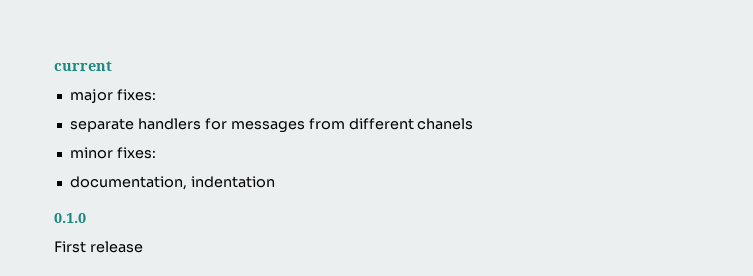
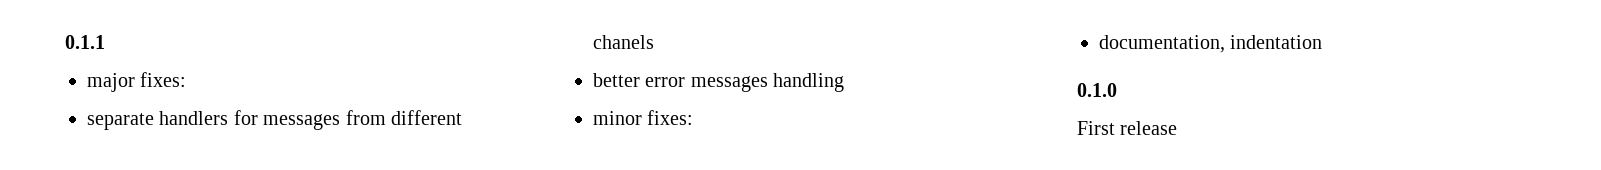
[54,61,112,71] current -> [65,35,105,49] 0.1.1
(474, 124) none -> [593,73,845,92] // better error messages handling

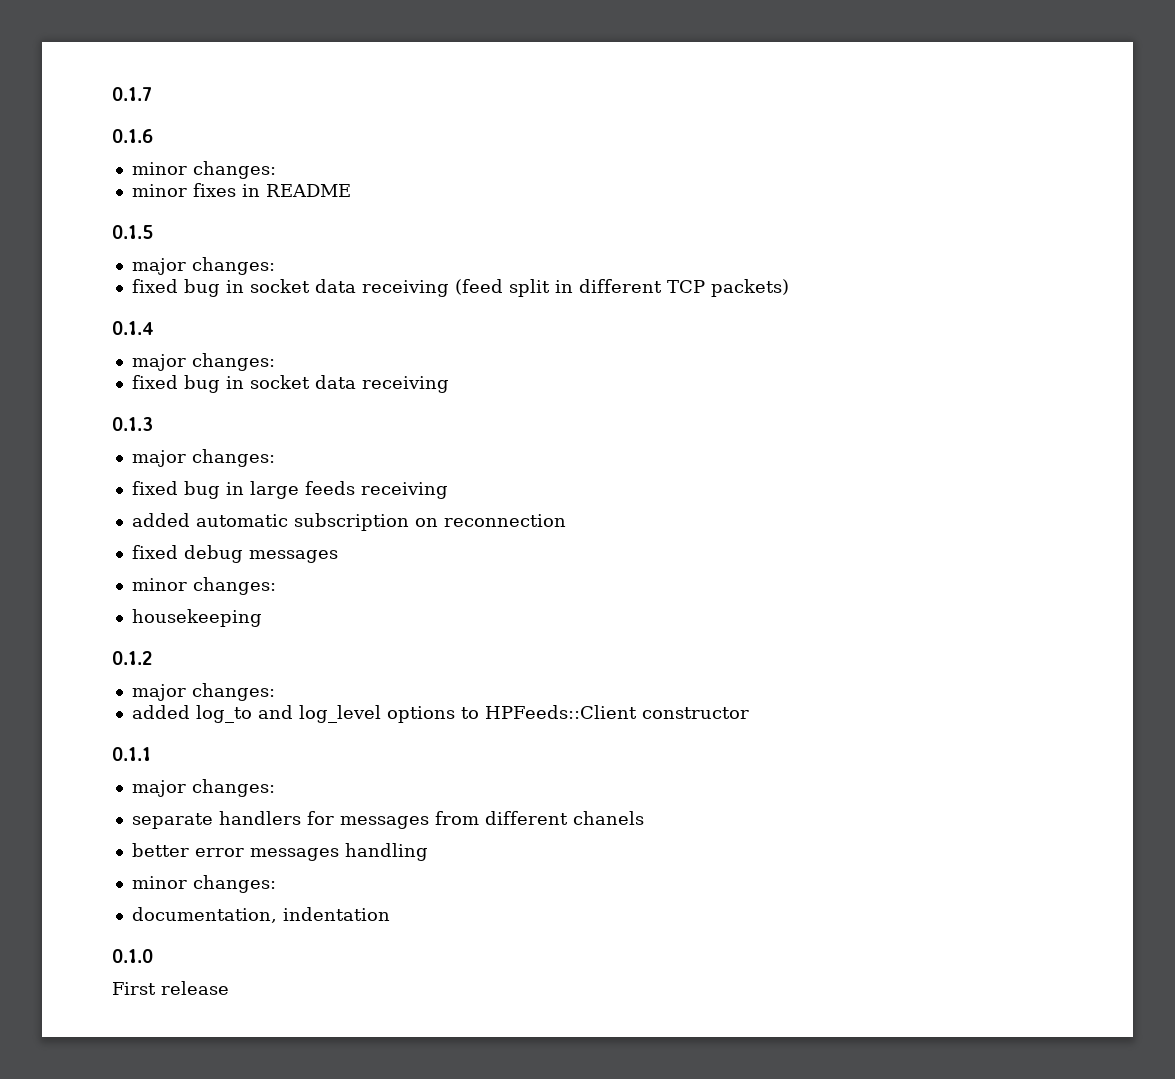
(65, 42) none -> [112,87,152,101] [112,129,153,143] [131,161,276,179] [131,183,351,197] [112,225,153,239] [131,257,275,275] [131,279,789,297] [112,321,154,335] [131,353,275,371] [131,375,449,393] [112,417,153,431] [131,449,275,467] [131,481,448,499] [131,513,566,531] [131,545,338,563] [131,577,276,595] [131,609,262,627] [112,651,152,665] [131,683,275,701] [131,705,749,723] 0.1.7 // 0.1.6 // minor changes: // minor fixes in README // 0.1.5 // major changes: // fixed bug in socket data receiving (feed split in different TCP packets) // 0.1.4 // major changes: // fixed bug in socket data receiving // 0.1.3 // major changes: // fixed bug in large feeds receiving // added automatic subscription on reconnection // fixed debug messages // minor changes: // housekeeping // 0.1.2 // major changes: // added log_to and log_level options to HPFeeds::Client constructor //
[140,72,187,87] fixes: -> [191,779,275,797] changes:
[647,110,694,125] fixes: -> [192,875,276,893] changes:

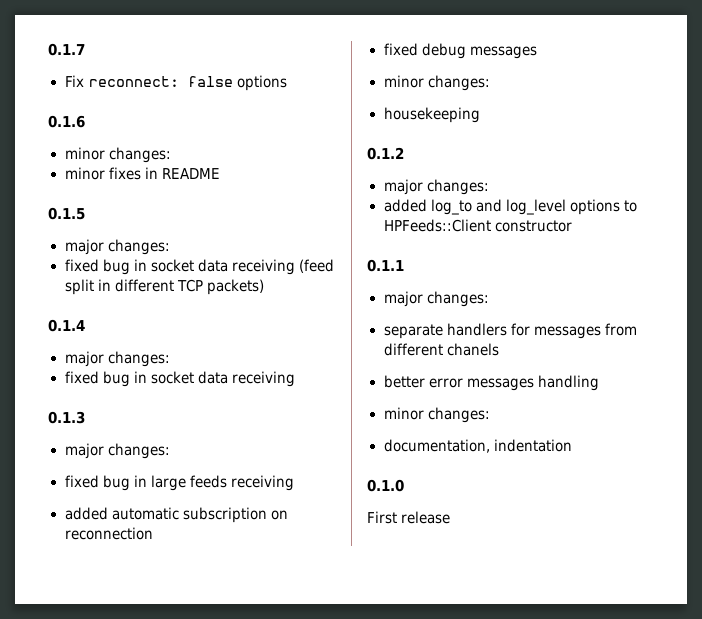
(152, 94) none -> [64,75,287,91] // Fix reconnect: false options

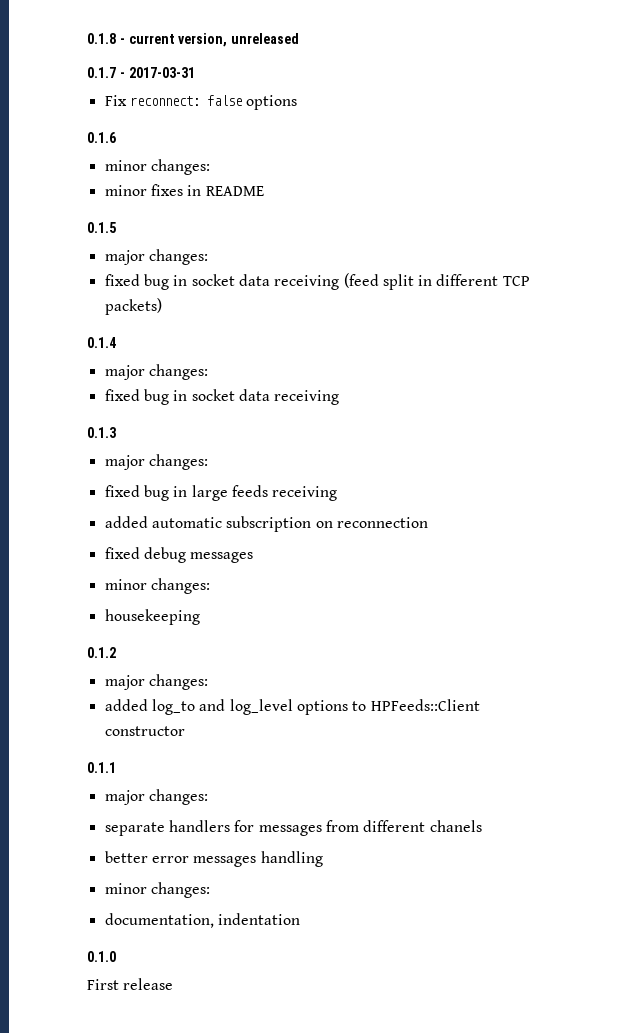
(48, 49) none -> [87,33,300,47] 0.1.8 - current version, unreleased //
(85, 49) none -> [119,67,195,78] - 2017-03-31

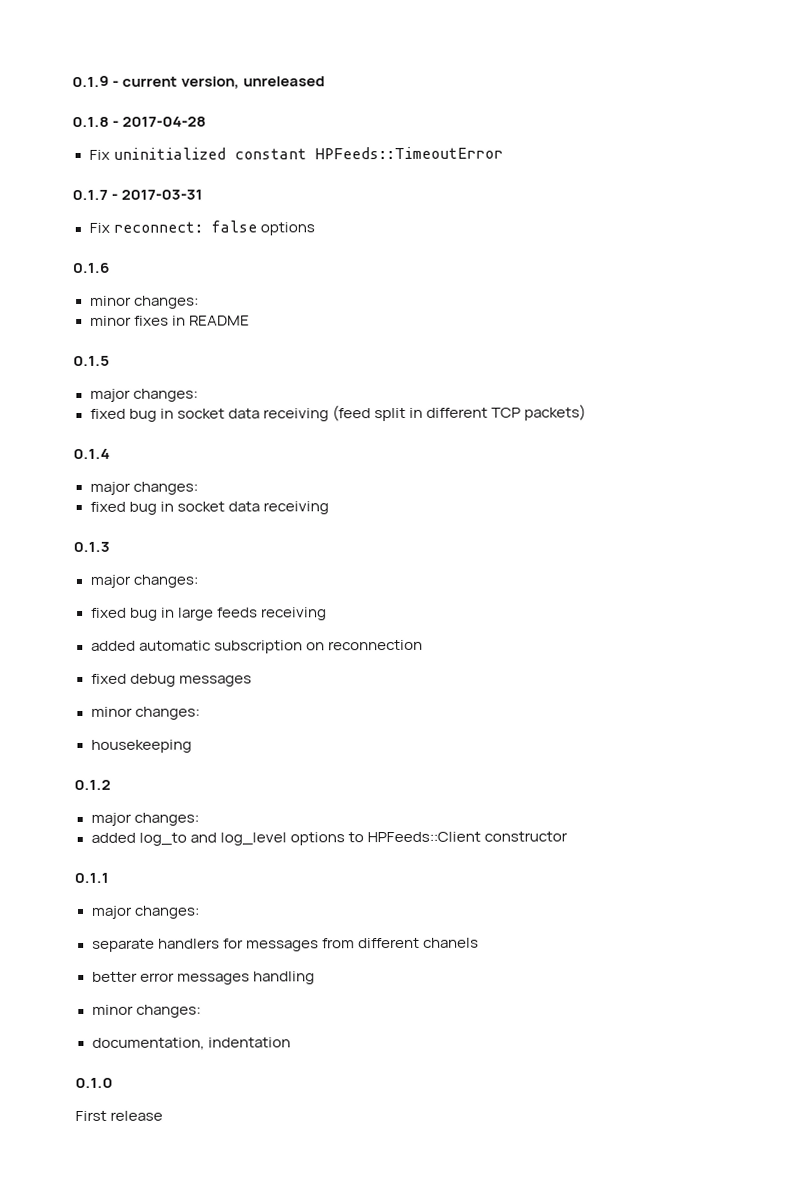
[87,33,116,44] 0.1.8 -> [72,75,109,88] 0.1.9
(300, 38) none -> [72,116,207,128] [88,146,503,160] // 0.1.8 - 2017-04-28 // Fix uninitialized constant HPFeeds::TimeoutError

